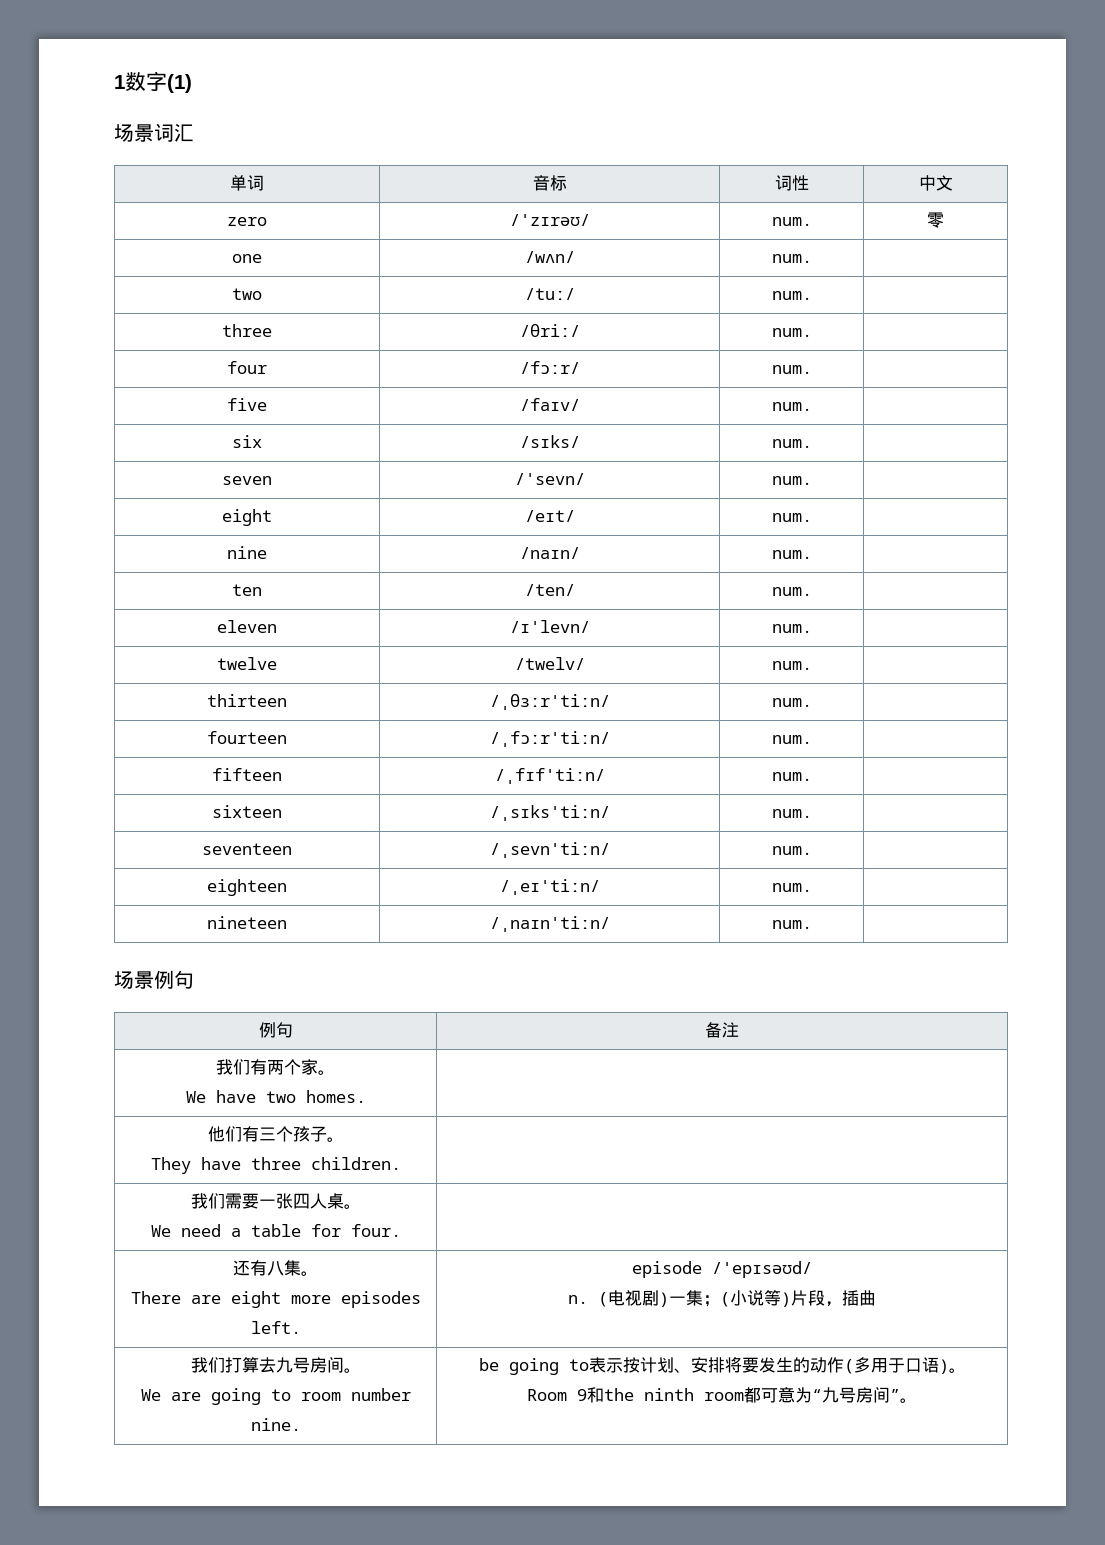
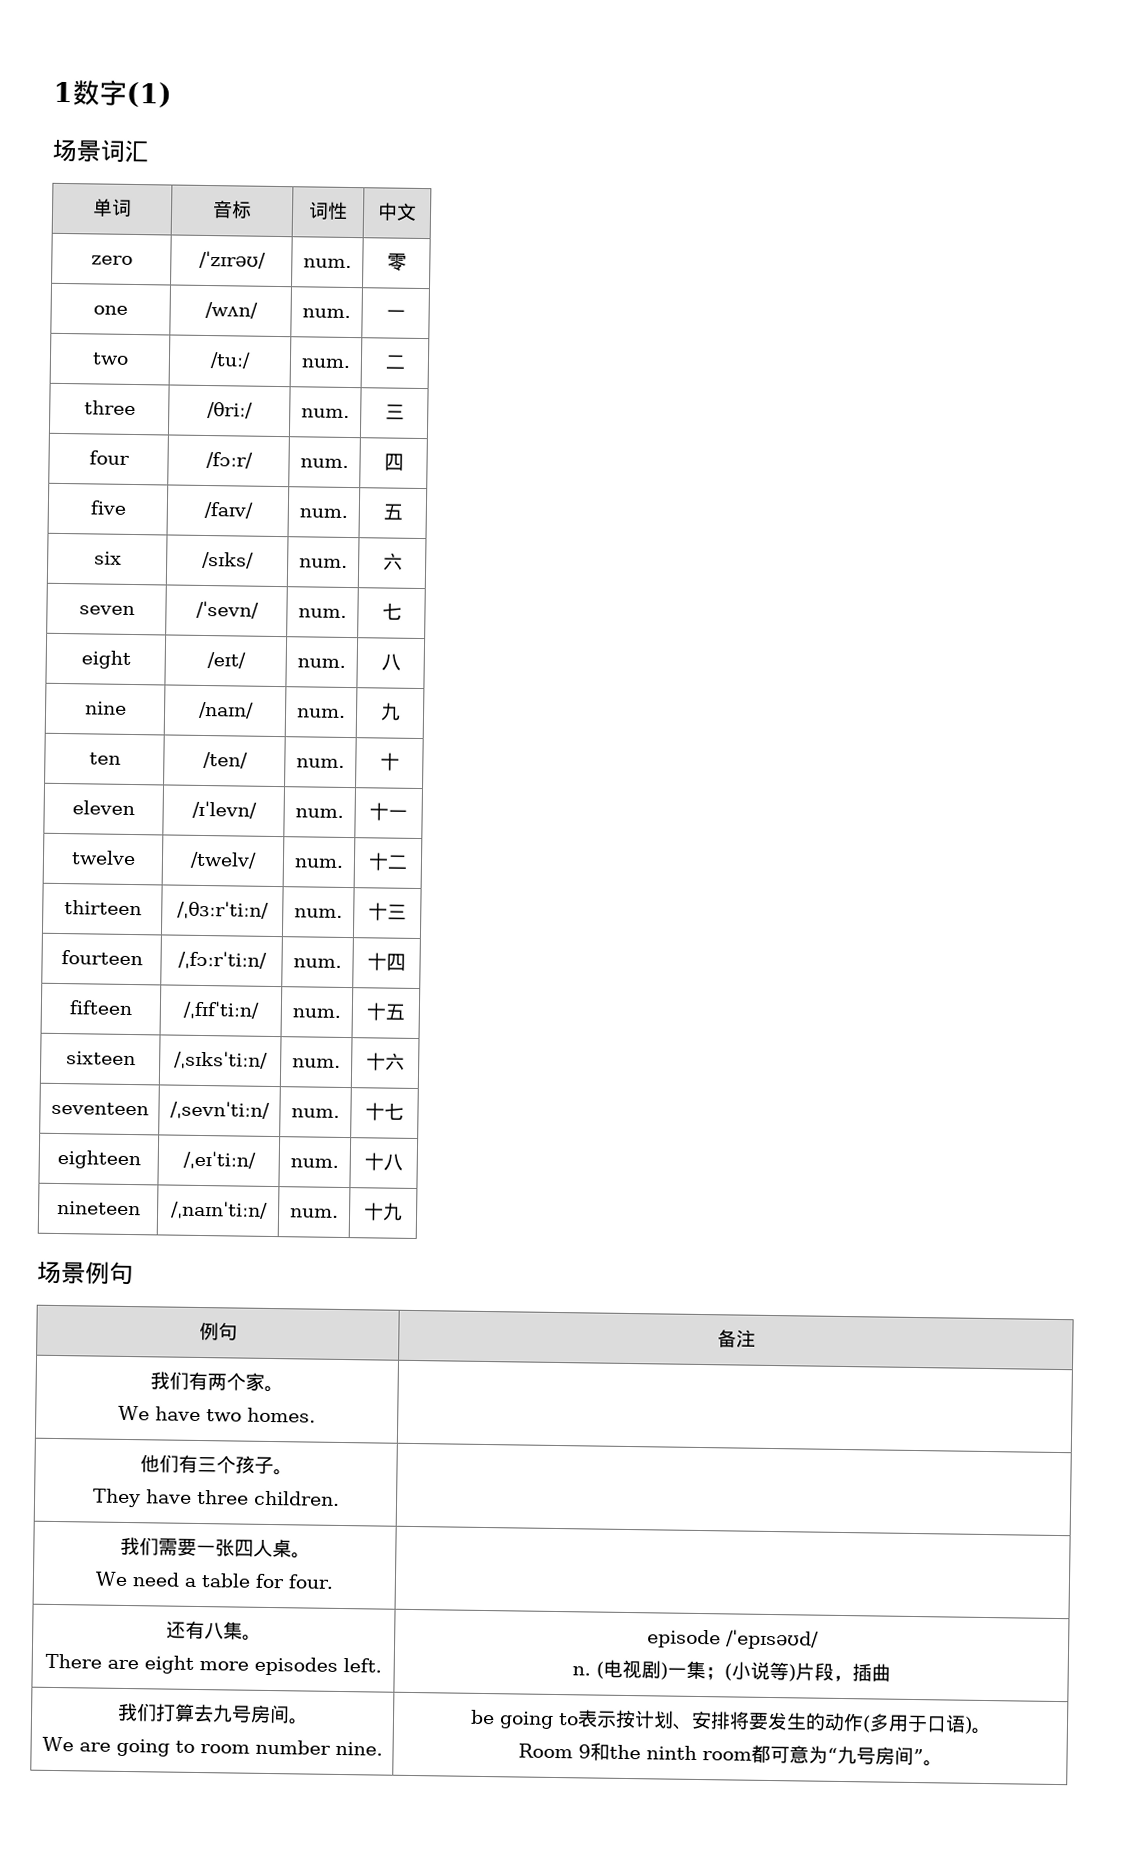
(812, 258) none -> [385,309,406,319] 一
(812, 295) none -> [384,354,406,369] 二
(812, 332) none -> [384,404,405,420] 三
(812, 369) none -> [383,453,404,471] 四
(812, 406) none -> [382,503,403,520] 五
(812, 443) none -> [382,552,403,571] 六
(812, 480) none -> [381,603,402,621] 七
(812, 517) none -> [380,653,401,671] 八
(812, 554) none -> [379,702,401,721] 九
(812, 591) none -> [379,752,400,771] 十
(812, 628) none -> [369,802,408,821] 十一
(812, 665) none -> [368,852,408,871] 十二
(812, 702) none -> [368,902,407,921] 十三
(812, 739) none -> [367,952,406,971] 十四
(812, 776) none -> [366,1002,405,1021] 十五
(812, 813) none -> [366,1052,405,1071] 十六
(812, 850) none -> [365,1102,404,1121] 十七
(812, 887) none -> [364,1152,403,1171] 十八
(812, 924) none -> [363,1202,403,1221] 十九

